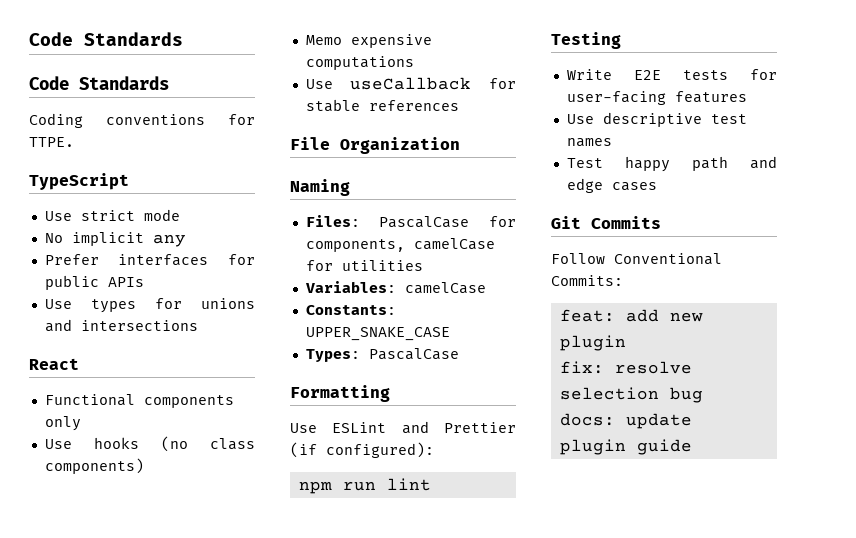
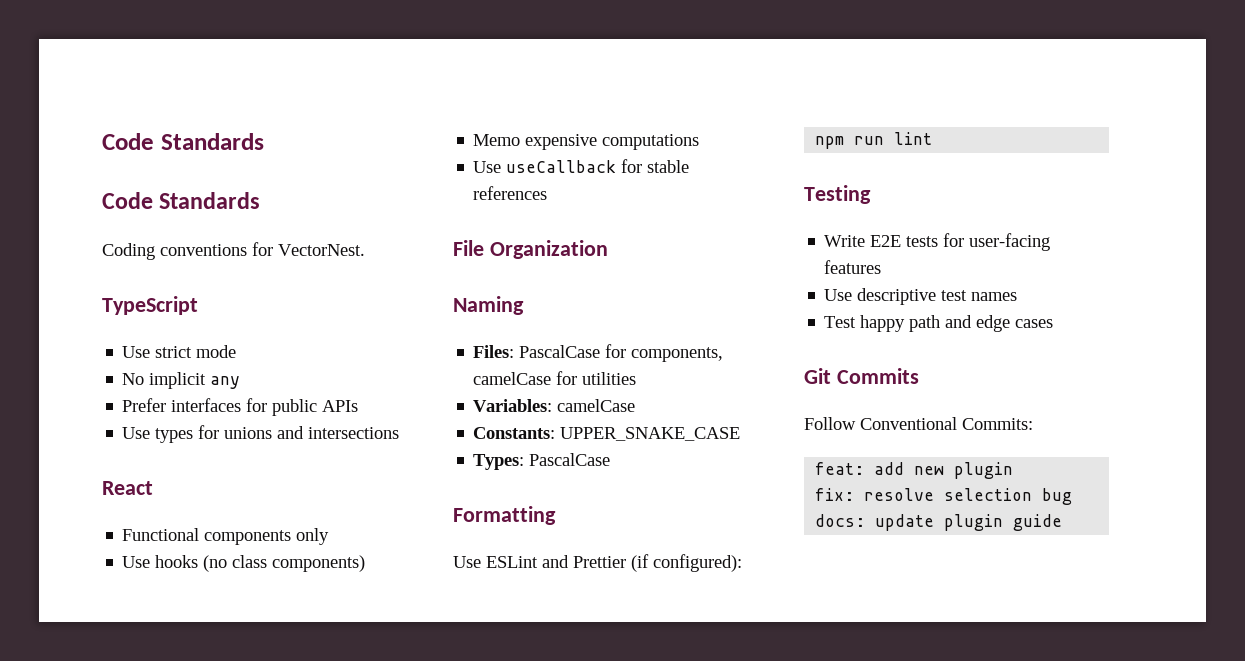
[29,137,74,147] TTPE. -> [278,244,365,256] VectorNest.

